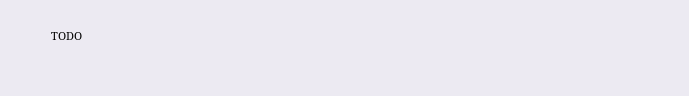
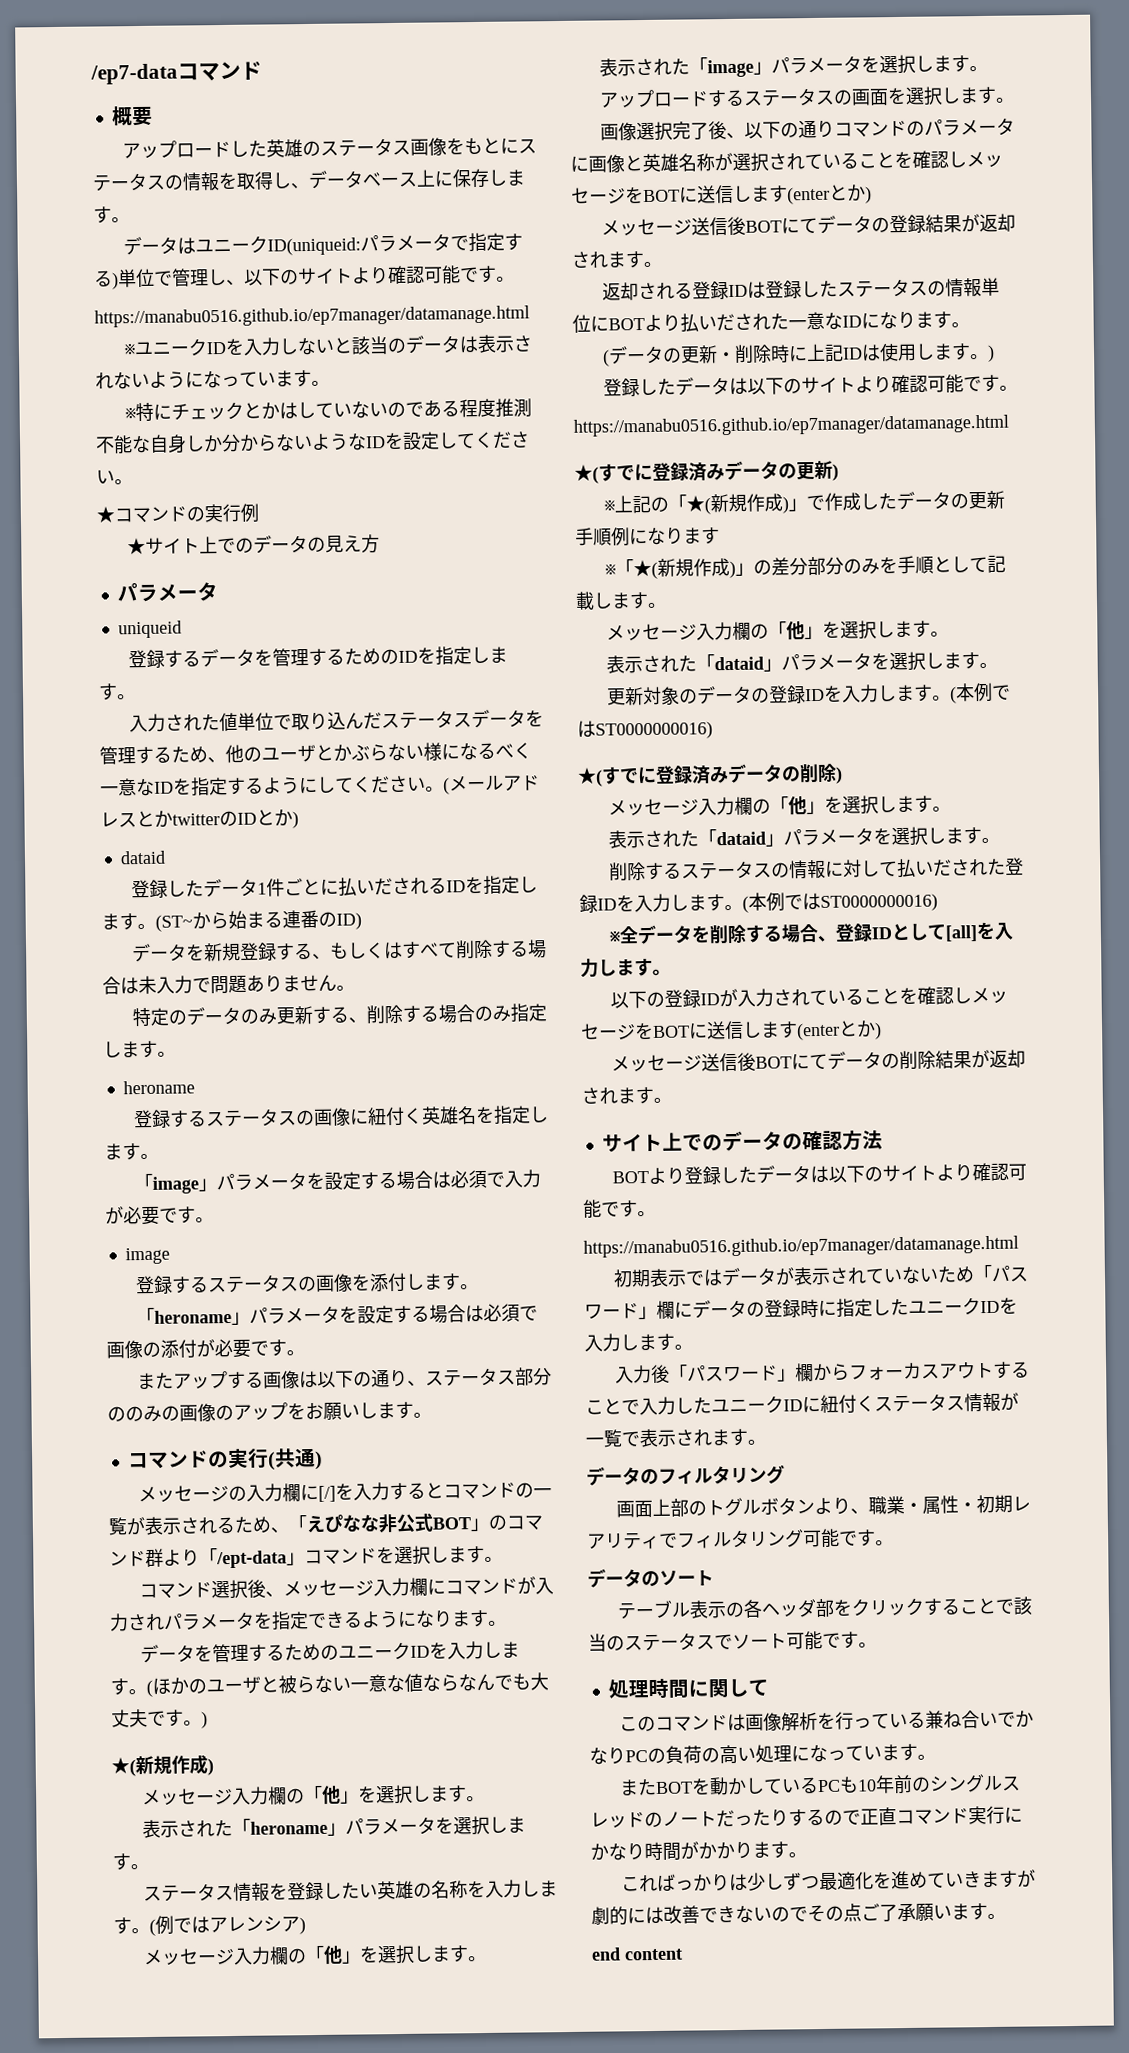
[51,32,82,40] TODO -> [90,61,262,85] [111,105,153,127] [122,137,538,159] [92,168,526,192] [93,206,130,224] [123,232,524,256] [93,265,515,290] [94,305,530,328] [124,334,533,357] [95,369,330,390] [125,398,533,422] [95,431,530,455] [96,469,133,485] [96,503,259,524] [127,534,381,555] [116,582,218,603] [117,620,182,639] [128,646,509,669] [98,683,136,701] [129,709,545,733] [99,742,532,765] [100,775,540,797] [100,809,299,829] [119,850,166,865] [131,875,539,899] [101,909,362,932] [131,939,548,963] [102,974,355,995] [132,1003,548,1027] [103,1040,176,1059] [122,1080,195,1095] [133,1105,550,1129] [104,1143,159,1161] [134,1169,542,1194] [105,1206,214,1226] [124,1247,170,1265] [135,1272,480,1295] [136,1303,539,1325] [106,1338,305,1359] [137,1367,553,1390] [107,1401,432,1423] [127,1447,323,1471] [138,1482,553,1503] [108,1513,543,1536] [109,1545,503,1569] [139,1576,555,1600] [109,1609,507,1632] [140,1640,521,1664] [110,1672,549,1698] [111,1709,208,1729] [111,1754,214,1777] [142,1784,486,1806] [142,1815,527,1839] [112,1853,149,1871] [143,1879,559,1902] [113,1915,306,1936] [143,1944,488,1966] [599,54,989,78] [599,86,1016,108] [600,117,1016,141] [570,150,1003,173] [571,184,872,205] [601,213,1017,236] [571,251,662,269] [602,277,1001,301] [572,311,970,333] [602,342,996,367] [603,374,1019,397] [573,414,1009,437] [574,460,839,484] [604,490,1006,515] [575,527,720,547] [605,554,1007,580] [575,591,667,610] [606,620,950,641] [606,651,999,674] [606,682,1012,706] [577,720,713,740] [577,763,843,787] [608,795,952,816] [608,826,1001,849] [609,857,1025,881] [579,892,938,913] [609,921,1015,945] [580,957,671,978] [610,986,1009,1009] [580,1020,882,1041] [611,1049,1027,1072] [581,1086,672,1105] [601,1129,883,1153] [612,1162,1028,1185] [583,1199,656,1219] [583,1235,1019,1258] [613,1264,1030,1288] [584,1297,1018,1320] [584,1333,693,1352] [615,1361,1031,1384] [585,1392,1019,1416] [585,1428,766,1448] [586,1464,785,1486] [616,1494,1032,1518] [587,1528,894,1550] [587,1568,714,1588] [617,1596,1034,1620] [588,1630,877,1652] [607,1678,769,1699] [619,1710,1035,1732] [589,1743,936,1765] [619,1774,1022,1796] [590,1805,1023,1828] [590,1841,807,1861] [621,1869,1037,1893] [591,1902,1006,1926] [591,1947,683,1961] /ep7-dataコマンド // 概要 // アップロードした英雄のステータス画像をもとにステータスの情報を取得し、データベース上に保存します。 // データはユニークID(uniqueid:パラメータで指定する)単位で管理し、以下のサイトより確認可能です。 // https://manabu0516.github.io/ep7manager/datamanage.html // ※ユニークIDを入力しないと該当のデータは表示されないようになっています。 // ※特にチェックとかはしていないのである程度推測不能な自身しか分からないようなIDを設定してください。 // ★コマンドの実行例 // ★サイト上でのデータの見え方 // パラメータ // uniqueid // 登録するデータを管理するためのIDを指定します。 // 入力された値単位で取り込んだステータスデータを管理するため、他のユーザとかぶらない様になるべく一意なIDを指定するようにしてください。(メールアドレスとかtwitterのIDとか) // dataid // 登録したデータ1件ごとに払いだされるIDを指定します。(ST~から始まる連番のID) // データを新規登録する、もしくはすべて削除する場合は未入力で問題ありません。 // 特定のデータのみ更新する、削除する場合のみ指定します。 // heroname // 登録するステータスの画像に紐付く英雄名を指定します。 // 「image」パラメータを設定する場合は必須で入力が必要です。 // image // 登録するステータスの画像を添付します。 // 「heroname」パラメータを設定する場合は必須で画像の添付が必要です。 // またアップする画像は以下の通り、ステータス部分ののみの画像のアップをお願いします。 // コマンドの実行(共通) // メッセージの入力欄に[/]を入力するとコマンドの一覧が表示されるため、「えぴなな非公式BOT」のコマンド群より「/ept-data」コマンドを選択します。 // コマンド選択後、メッセージ入力欄にコマンドが入力されパラメータを指定できるようになります。 // データを管理するためのユニークIDを入力します。(ほかのユーザと被らない一意な値ならなんでも大丈夫です。) // ★(新規作成) // メッセージ入力欄の「他」を選択します。 // 表示された「heroname」パラメータを選択します。 // ステータス情報を登録したい英雄の名称を入力します。(例ではアレンシア) // メッセージ入力欄の「他」を選択します。 // 表示された「image」パラメータを選択します。 // アップロードするステータスの画面を選択します。 // 画像選択完了後、以下の通りコマンドのパラメータに画像と英雄名称が選択されていることを確認しメッセージをBOTに送信します(enterとか) // メッセージ送信後BOTにてデータの登録結果が返却されます。 // 返却される登録IDは登録したステータスの情報単位にBOTより払いだされた一意なIDになります。 // (データの更新・削除時に上記IDは使用します。) // 登録したデータは以下のサイトより確認可能です。 // https://manabu0516.github.io/ep7manager/datamanage.html // ★(すでに登録済みデータの更新) // ※上記の「★(新規作成)」で作成したデータの更新手順例になります // ※「★(新規作成)」の差分部分のみを手順として記載します。 // メッセージ入力欄の「他」を選択します。 // 表示された「dataid」パラメータを選択します。 // 更新対象のデータの登録IDを入力します。(本例ではST0000000016) // ★(すでに登録済みデータの削除) // メッセージ入力欄の「他」を選択します。 // 表示された「dataid」パラメータを選択します。 // 削除するステータスの情報に対して払いだされた登録IDを入力します。(本例ではST0000000016) // ※全データを削除する場合、登録IDとして[all]を入力します。 // 以下の登録IDが入力されていることを確認しメッセージをBOTに送信します(enterとか) // メッセージ送信後BOTにてデータの削除結果が返却されます。 // サイト上でのデータの確認方法 // BOTより登録したデータは以下のサイトより確認可能です。 // https://manabu0516.github.io/ep7manager/datamanage.html // 初期表示ではデータが表示されていないため「パスワード」欄にデータの登録時に指定したユニークIDを入力します。 // 入力後「パスワード」欄からフォーカスアウトすることで入力したユニークIDに紐付くステータス情報が一覧で表示されます。 // データのフィルタリング // 画面上部のトグルボタンより、職業・属性・初期レアリティでフィルタリング可能です。 // データのソート // テーブル表示の各ヘッダ部をクリックすることで該当のステータスでソート可能です。 // 処理時間に関して // このコマンドは画像解析を行っている兼ね合いでかなりPCの負荷の高い処理になっています。 // またBOTを動かしているPCも10年前のシングルスレッドのノートだったりするので正直コマンド実行にかなり時間がかかります。 // こればっかりは少しずつ最適化を進めていきますが劇的には改善できないのでその点ご了承願います。 // end content

